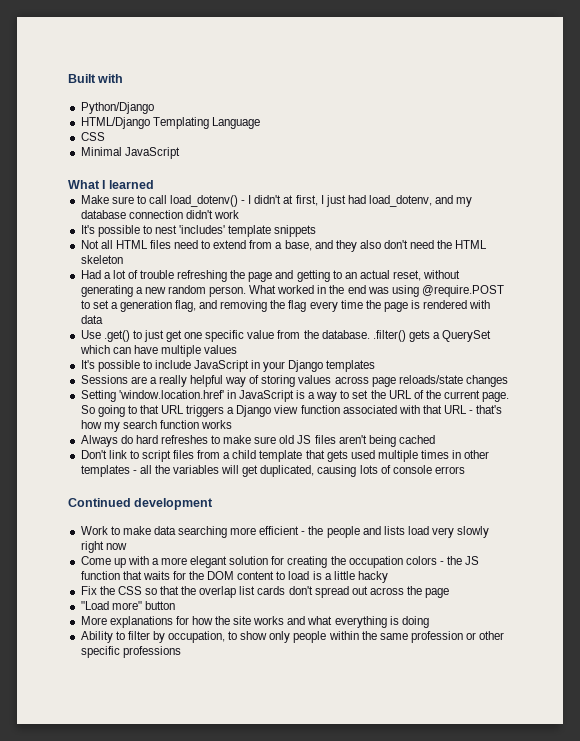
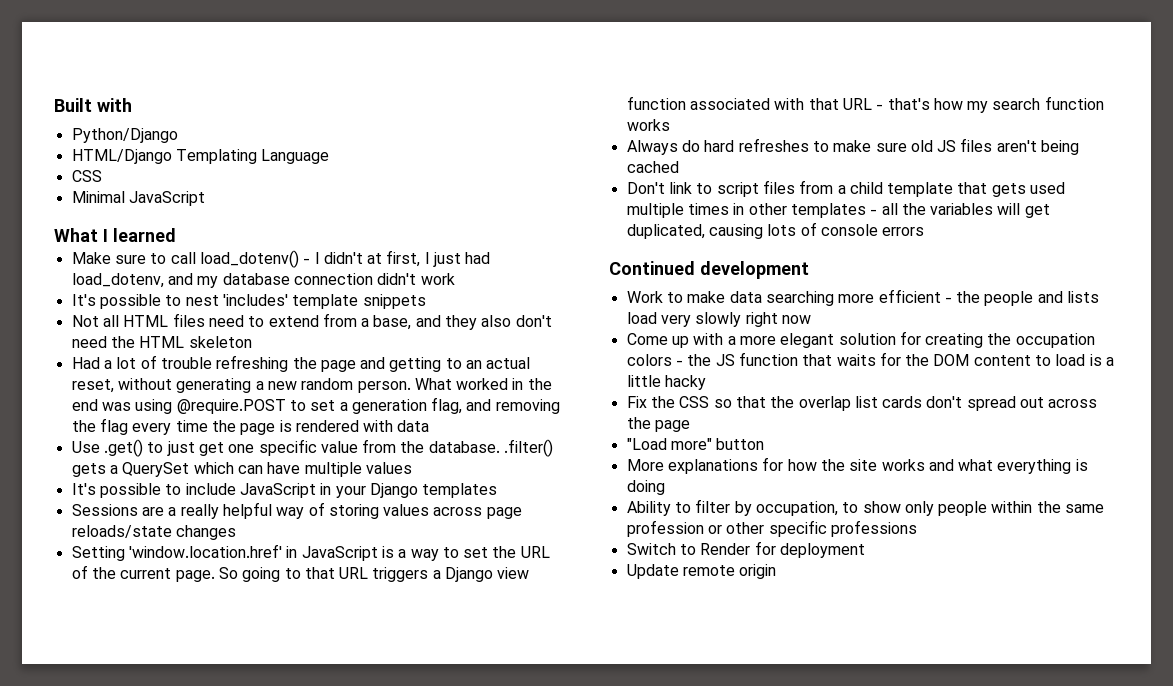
(181, 652) none -> [626,541,865,558] [626,564,777,579] // Switch to Render for deployment // Update remote origin

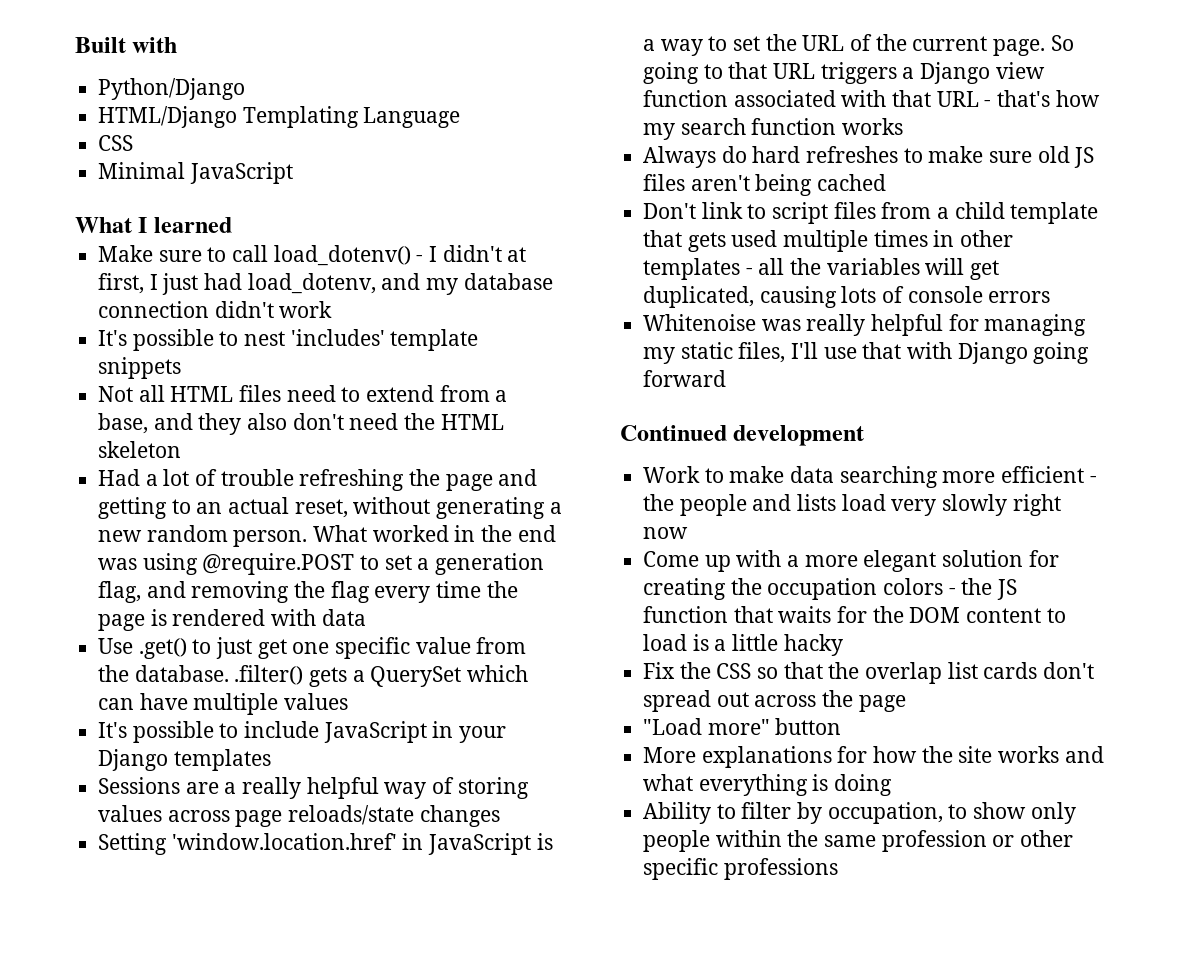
(925, 231) none -> [643,314,1087,336] [643,342,1090,364] [643,370,727,387] // Whitenoise was really helpful for managing my static files, I'll use that with Django going forward
[626,541,865,558] [626,564,777,579] // Switch to Render for deployment // Update remote origin -> (838, 869) none

